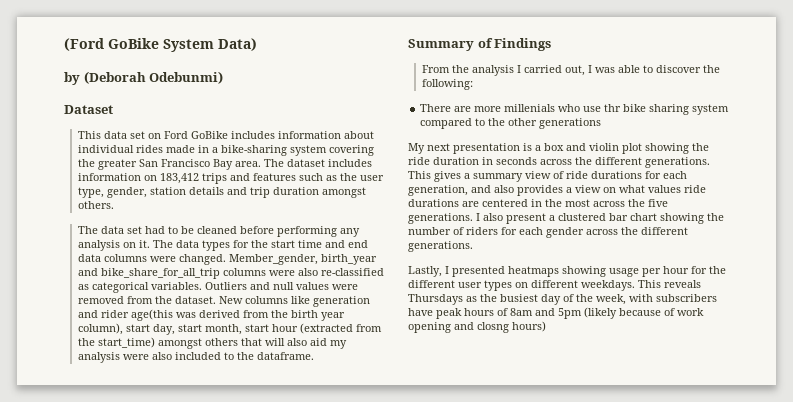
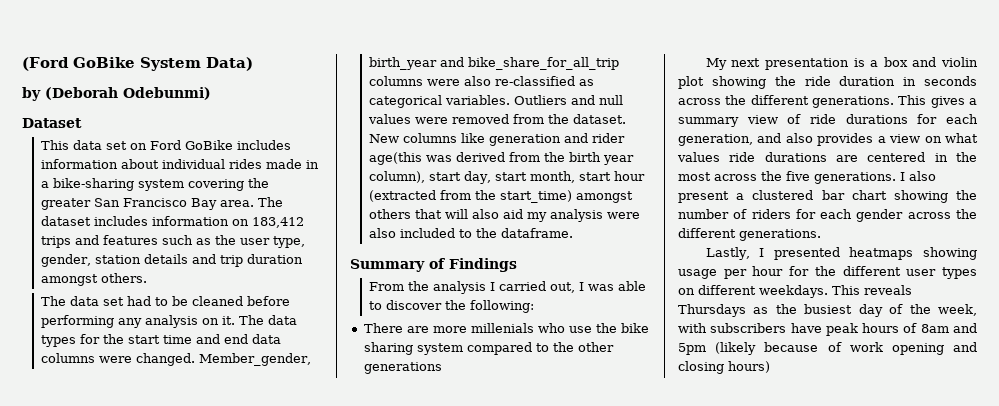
[604,104,622,112] thr -> [595,323,617,333] the
[477,322,509,333] closng -> [678,361,724,374] closing

